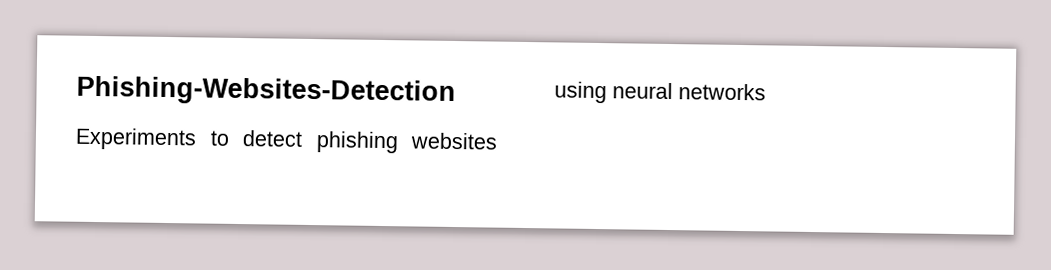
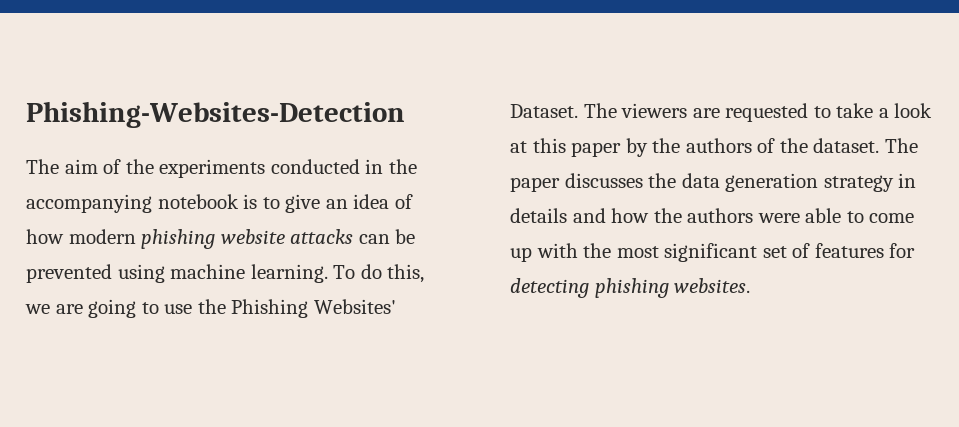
[75,127,498,154] [554,81,766,104] Experiments to detect phishing websites using neural networks -> [26,159,417,178] [26,194,413,213] [26,229,416,249] [26,264,425,283] [25,299,396,318] [510,103,933,122] [510,138,918,157] [510,173,917,192] [510,208,915,223] [510,243,916,262] [510,278,751,298] The aim of the experiments conducted in the accompanying notebook is to give an idea of how modern phishing website attacks can be prevented using machine learning. To do this, we are going to use the Phishing Websites' Dataset. The viewers are requested to take a look at this paper by the authors of the dataset. The paper discusses the data generation strategy in details and how the authors were able to come up with the most significant set of features for detecting phishing websites.

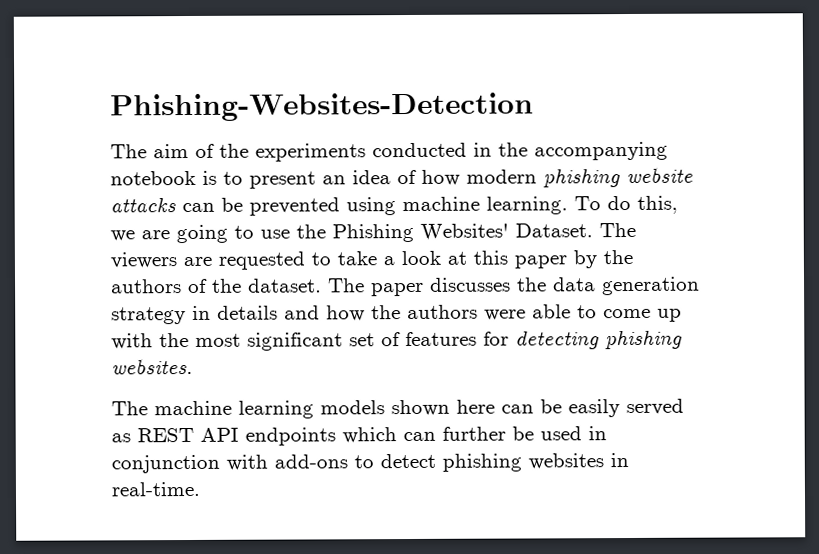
[285,194,321,213] give -> [249,171,316,189] present
(751, 285) none -> [111,398,684,419] [111,426,607,446] [111,453,629,474] [111,481,200,497] // The machine learning models shown here can be easily served as REST API endpoints which can further be used in conjunction with add-ons to detect phishing websites in real-time.

